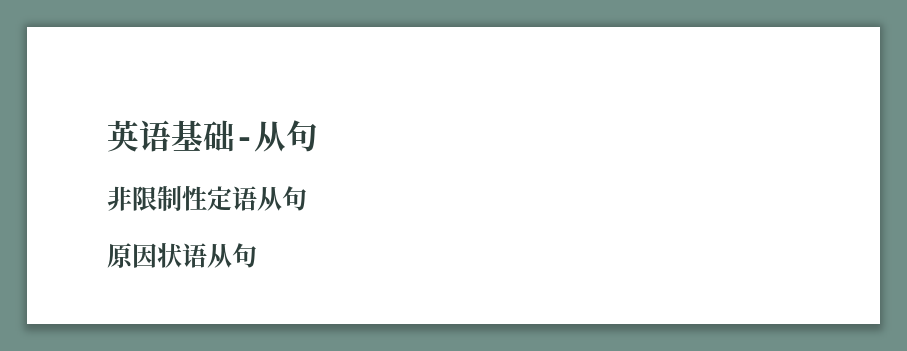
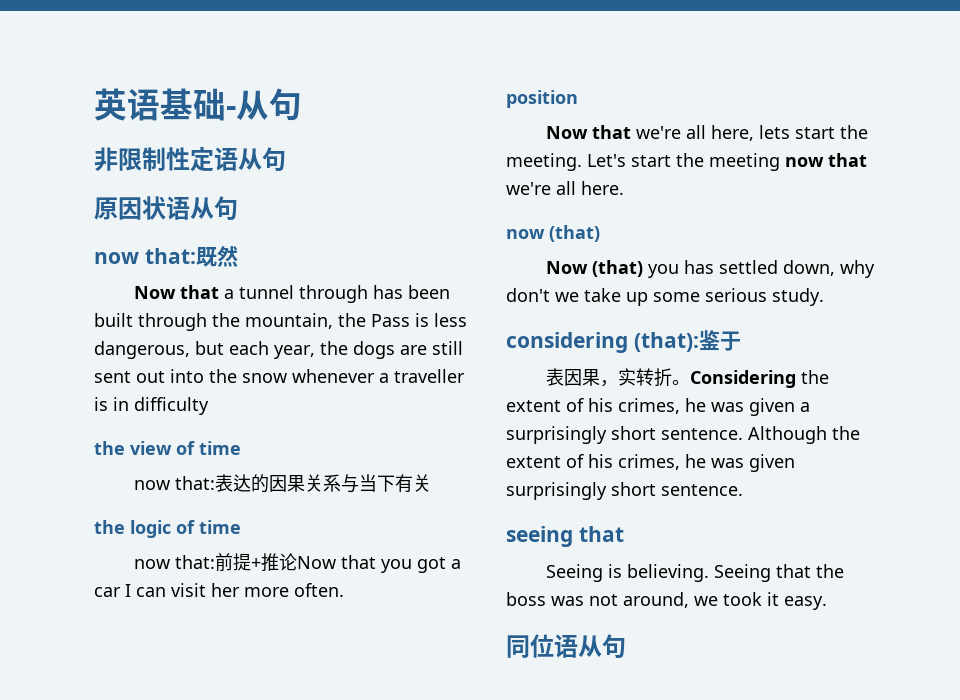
(257, 255) none -> [94,245,238,267] [133,285,450,303] [94,313,467,331] [94,341,463,359] [94,369,465,383] [94,397,209,415] [94,441,241,455] [133,474,431,493] [94,520,241,538] [133,553,461,573] [94,583,344,597] [506,90,578,108] [545,125,868,141] [506,153,867,171] [506,181,624,195] [506,225,600,242] [545,260,875,278] [506,288,824,306] [506,330,741,353] [545,368,829,388] [506,398,810,416] [506,426,860,444] [506,454,795,472] [506,482,743,500] [506,526,624,547] [545,564,844,582] [506,592,827,610] [506,634,626,658] // now that:既然 // Now that a tunnel through has been built through the mountain, the Pass is less dangerous, but each year, the dogs are still sent out into the snow whenever a traveller is in difficulty // the view of time // now that:表达的因果关系与当下有关 // the logic of time // now that:前提+推论Now that you got a car I can visit her more often. // position // Now that we're all here, lets start the meeting. Let's start the meeting now that we're all here. // now (that) // Now (that) you has settled down, why don't we take up some serious study. // considering (that):鉴于 // 表因果，实转折。Considering the extent of his crimes, he was given a surprisingly short sentence. Although the extent of his crimes, he was given surprisingly short sentence. // seeing that // Seeing is believing. Seeing that the boss was not around, we took it easy. // 同位语从句

